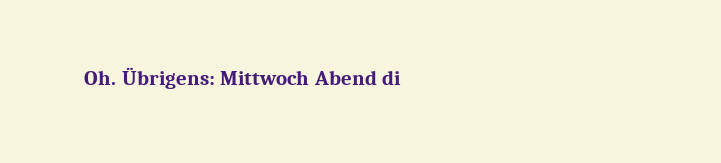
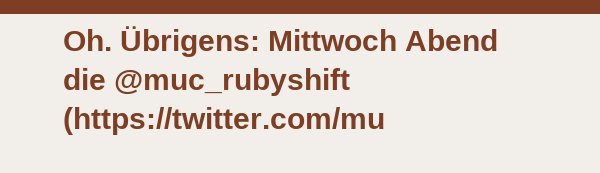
[382,70,402,85] di -> [63,68,351,96] [63,107,385,135] die @muc_rubyshift (https://twitter.com/mu

